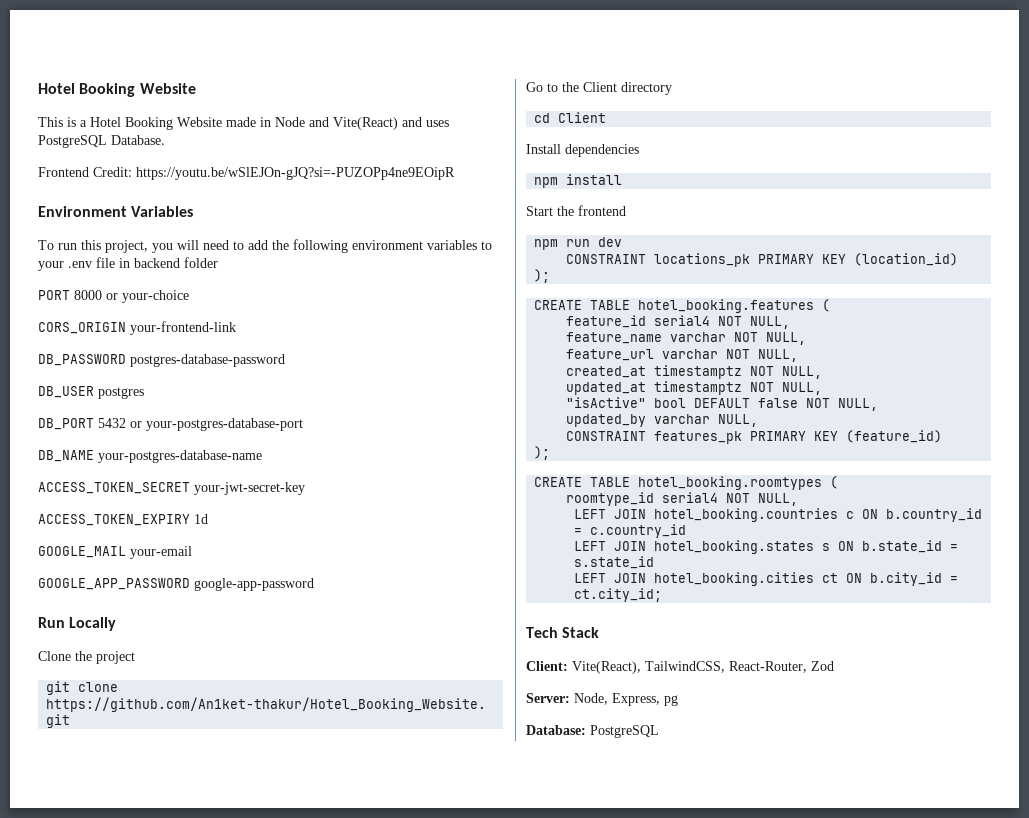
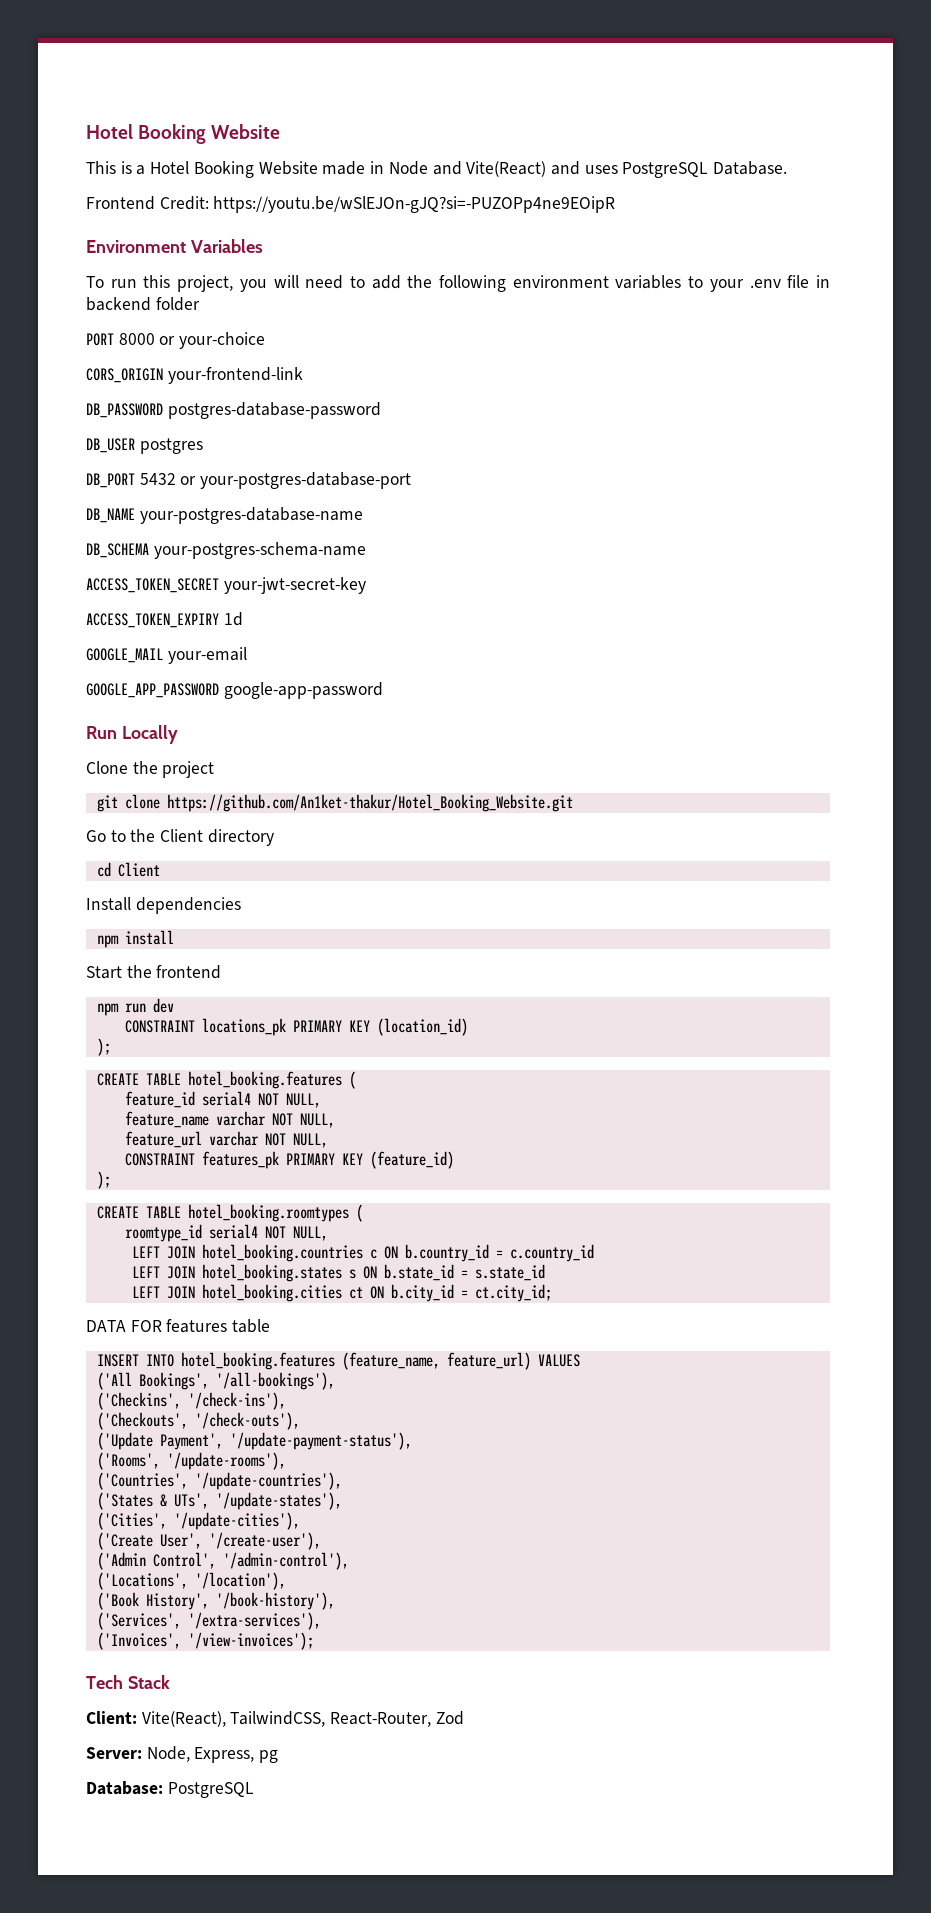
(262, 456) none -> [86,542,366,559] // DB_SCHEMA your-postgres-schema-name
[566,365,823,379] [566,381,823,395] [566,397,879,411] [566,414,759,427] // created_at timestamptz NOT NULL, // updated_at timestamptz NOT NULL, // "isActive" bool DEFAULT false NOT NULL, // updated_by varchar NULL, -> (328, 1140) none
(663, 595) none -> [86,1319,271,1333] [96,1352,580,1370] [96,1372,335,1390] [96,1392,286,1410] [96,1412,300,1430] [96,1432,412,1450] [96,1452,286,1470] [96,1472,342,1490] [96,1492,342,1510] [96,1512,300,1530] [96,1532,321,1550] [96,1552,349,1570] [96,1572,286,1590] [96,1592,335,1610] [96,1612,321,1630] [96,1632,314,1650] // DATA FOR features table // INSERT INTO hotel_booking.features (feature_name, feature_url) VALUES // ('All Bookings', '/all-bookings'), // ('Checkins', '/check-ins'), // ('Checkouts', '/check-outs'), // ('Update Payment', '/update-payment-status'), // ('Rooms', '/update-rooms'), // ('Countries', '/update-countries'), // ('States & UTs', '/update-states'), // ('Cities', '/update-cities'), // ('Create User', '/create-user'), // ('Admin Control', '/admin-control'), // ('Locations', '/location'), // ('Book History', '/book-history'), // ('Services', '/extra-services'), // ('Invoices', '/view-invoices');

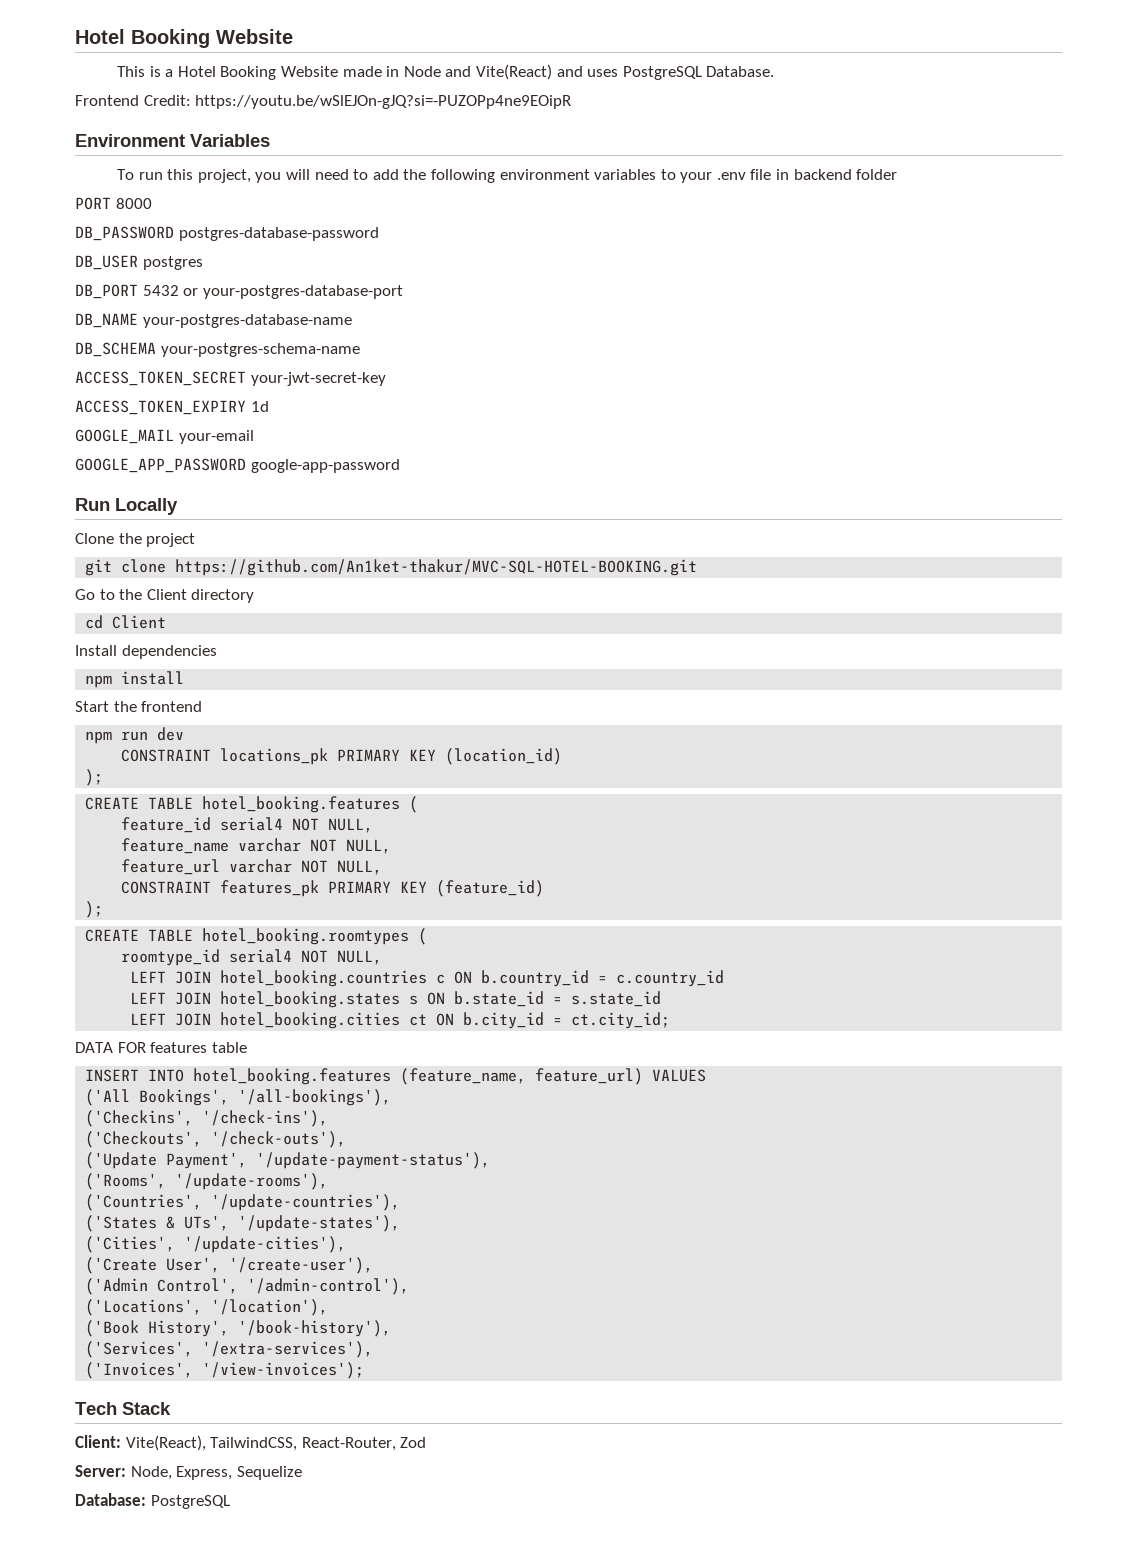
[159,332,266,349] [86,367,303,384] or your-choice // CORS_ORIGIN your-frontend-link -> (152, 203) none
[166,794,573,812] https://github.com/An1ket-thakur/Hotel_Booking_Website.git -> [175,559,698,576] https://github.com/An1ket-thakur/MVC-SQL-HOTEL-BOOKING.git
[259,1750,279,1763] pg -> [236,1466,302,1480] Sequelize

